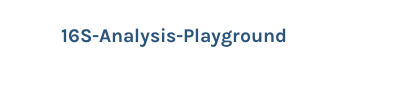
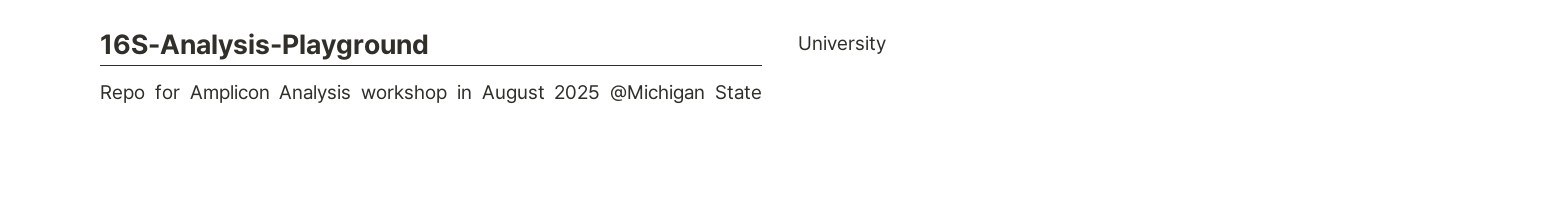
(287, 37) none -> [100,84,762,104] [798,35,886,54] // Repo for Amplicon Analysis workshop in August 2025 @Michigan State University

